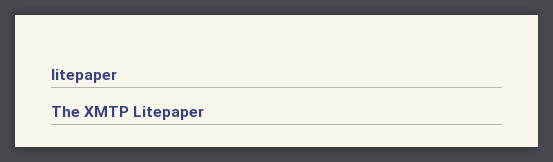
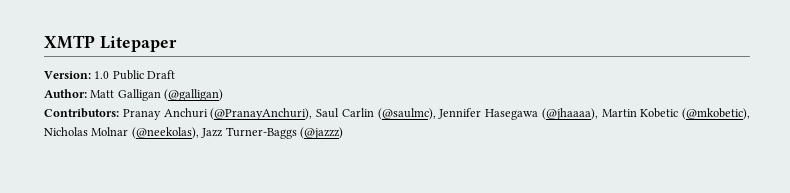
[51,69,117,83] [51,106,80,117] litepaper // The -> (44, 42) none
(205, 113) none -> [44,70,176,80] [44,89,224,101] [44,108,750,120] [44,127,343,139] // Version: 1.0 Public Draft // Author: Matt Galligan (@galligan) // Contributors: Pranay Anchuri (@PranayAnchuri), Saul Carlin (@saulmc), Jennifer Hasegawa (@jhaaaa), Martin Kobetic (@mkobetic), Nicholas Molnar (@neekolas), Jazz Turner-Baggs (@jazzz)

